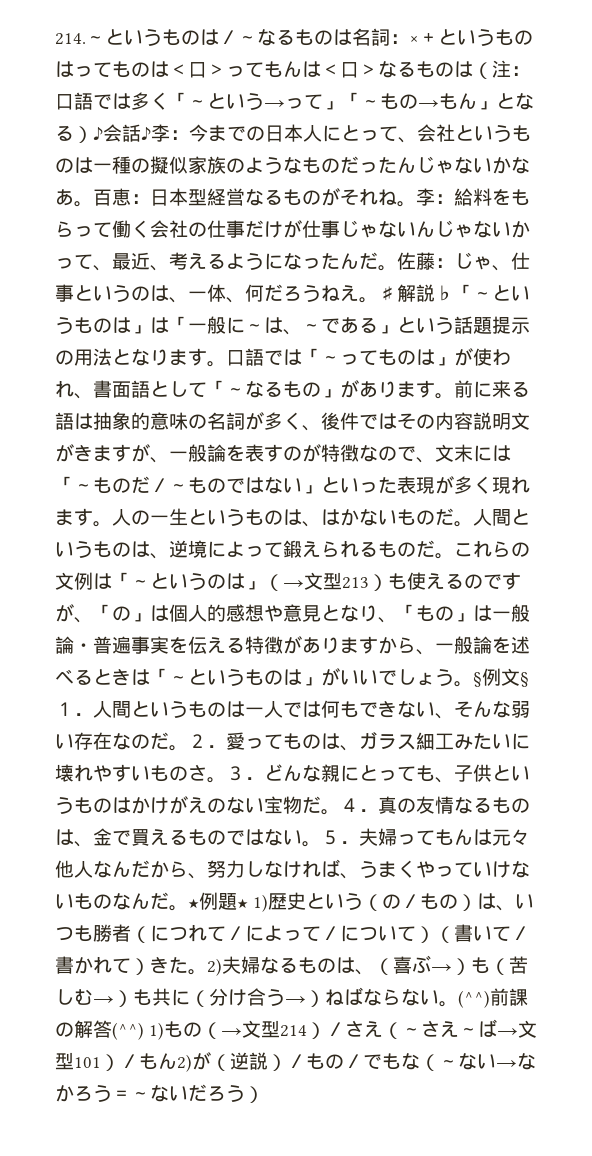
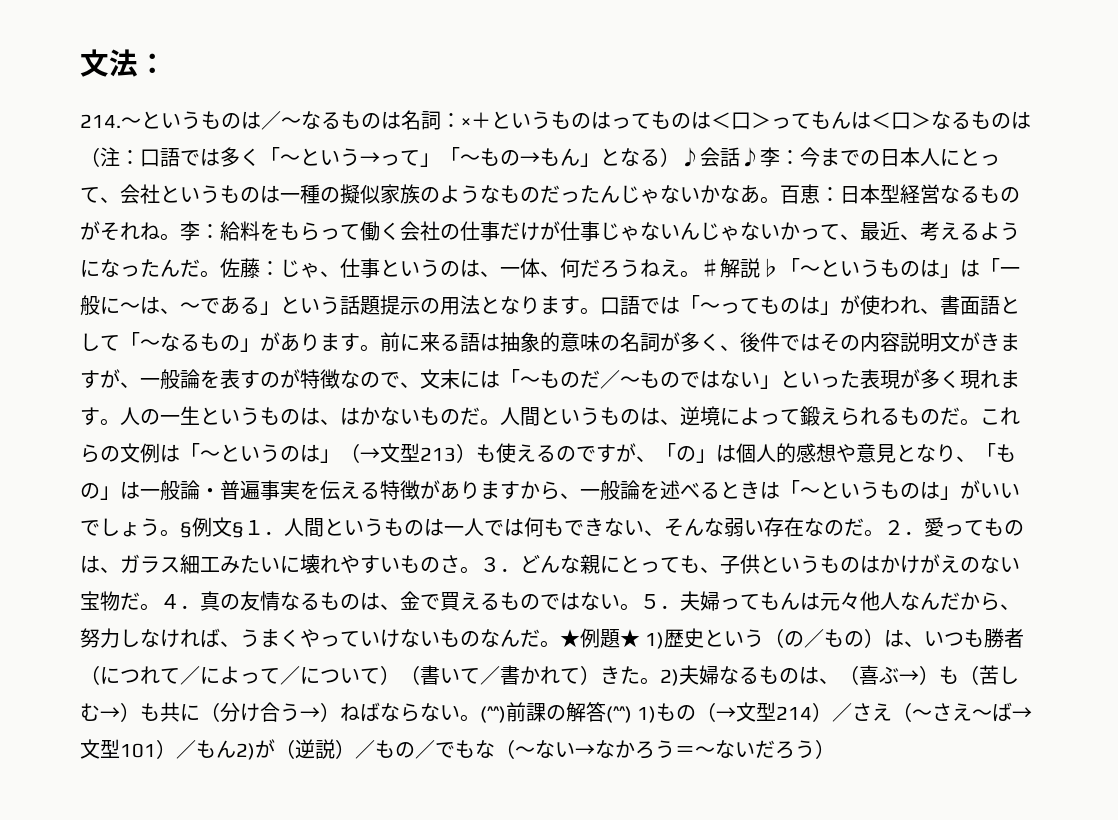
(55, 39) none -> [80,49,167,77] 文法： //

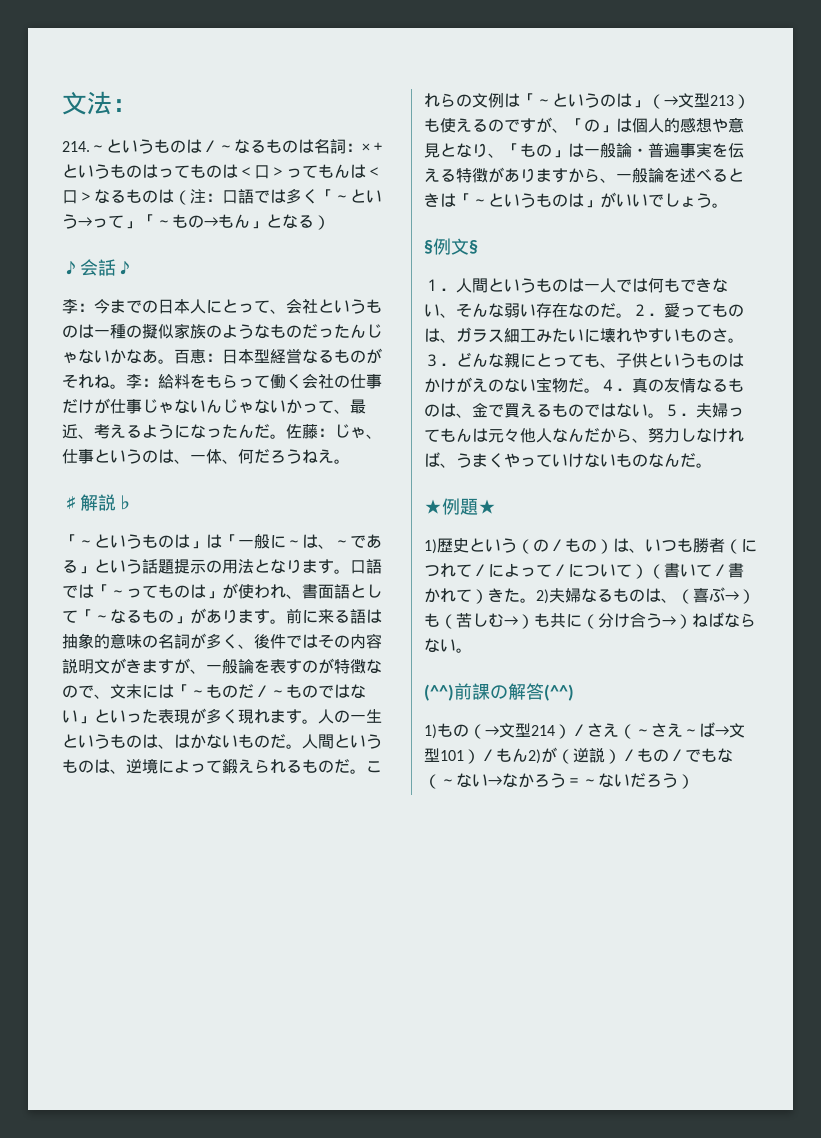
(680, 157) none -> (330, 222) //
(760, 157) none -> (134, 268) //
(700, 274) none -> (350, 461) //
(780, 268) none -> (134, 502) //
(180, 533) none -> (728, 205) //
(244, 530) none -> (478, 247) //
(560, 644) none -> (712, 465) //
(640, 638) none -> (496, 506) //
(480, 718) none -> (472, 650) //
(632, 714) none -> (574, 692) //

